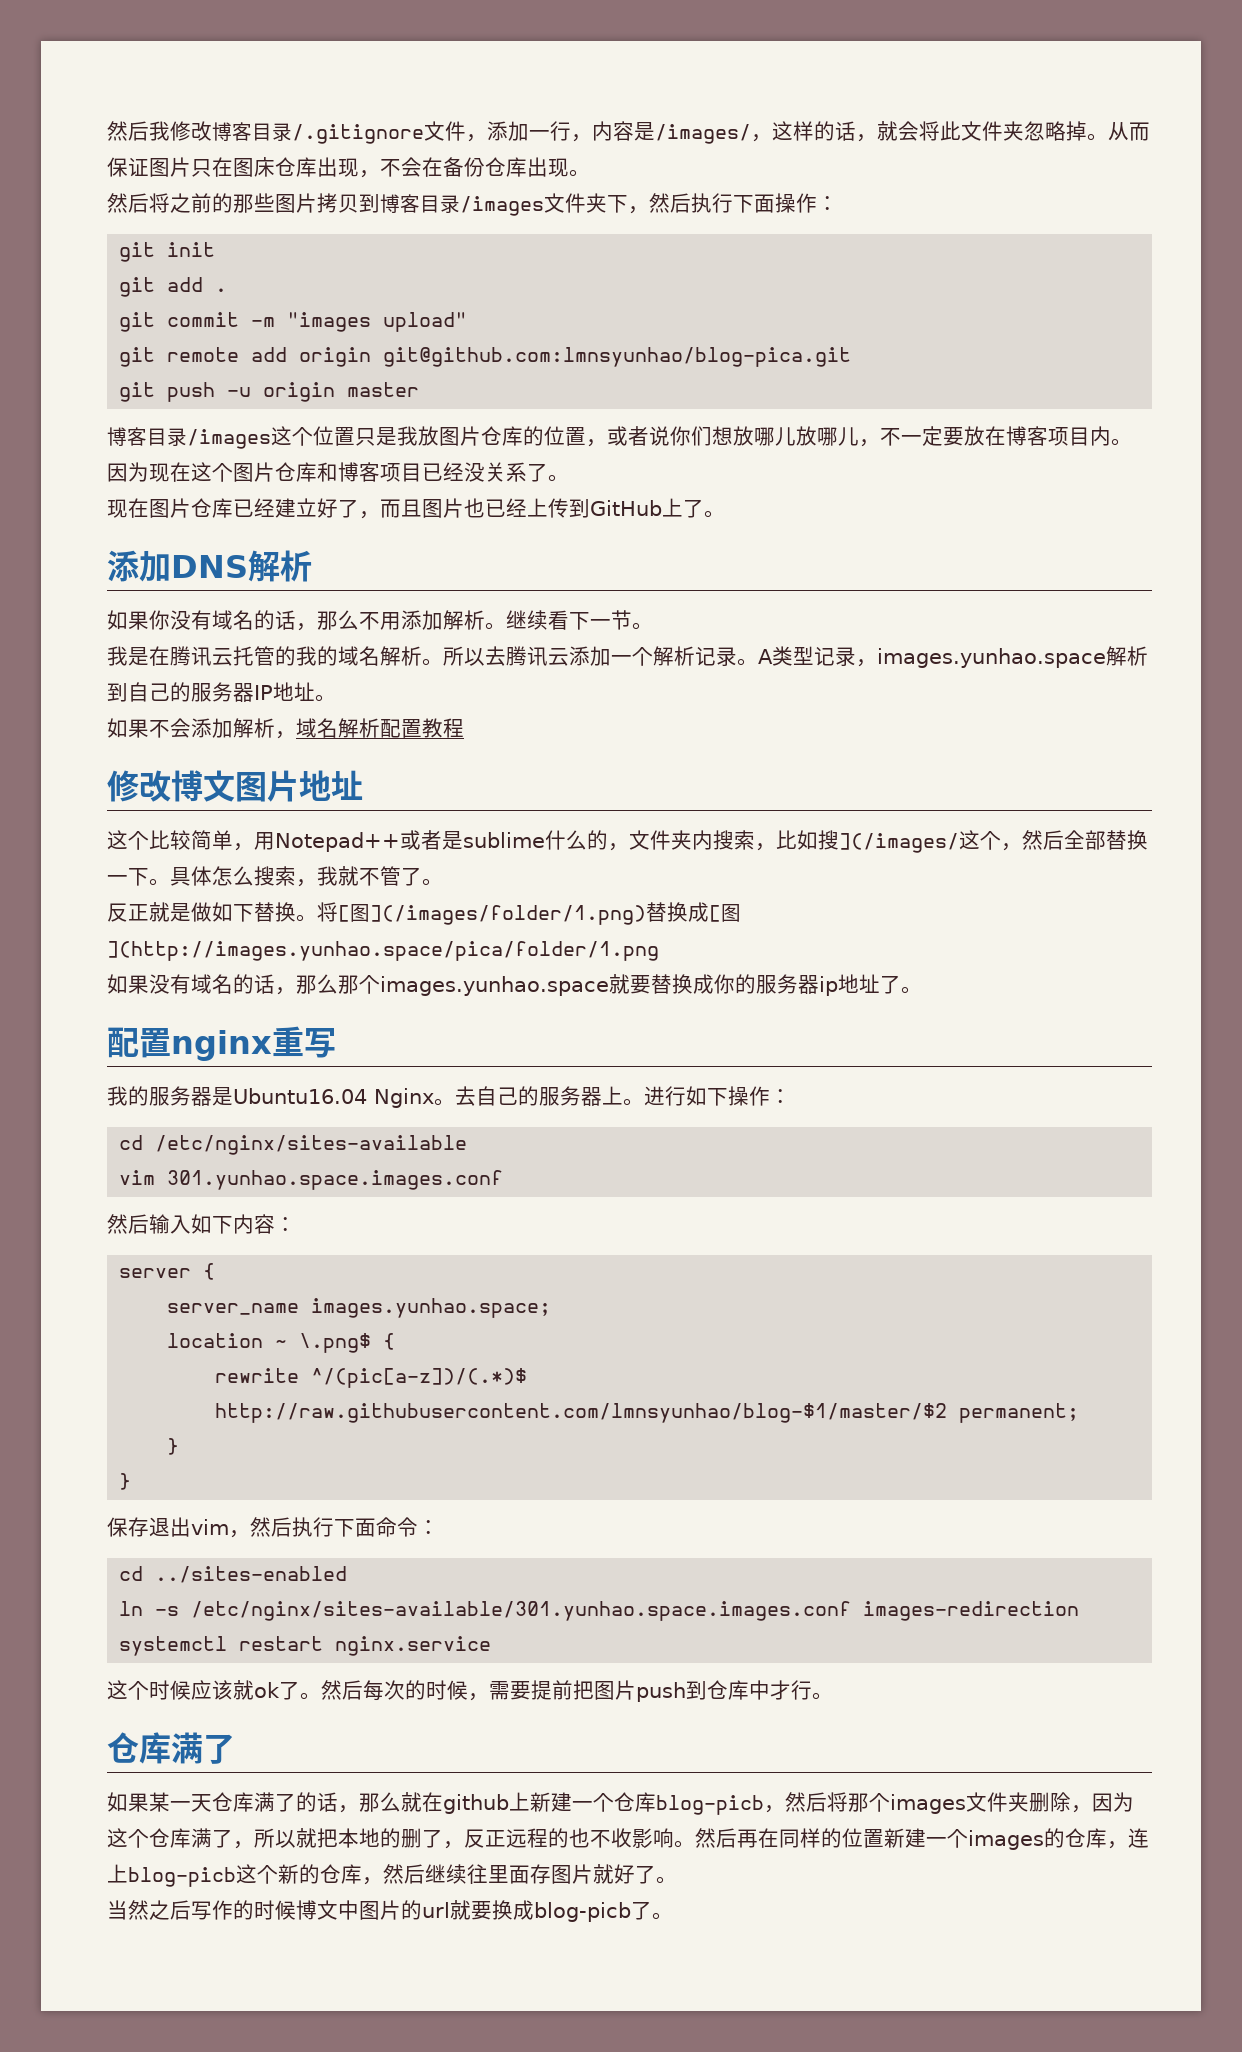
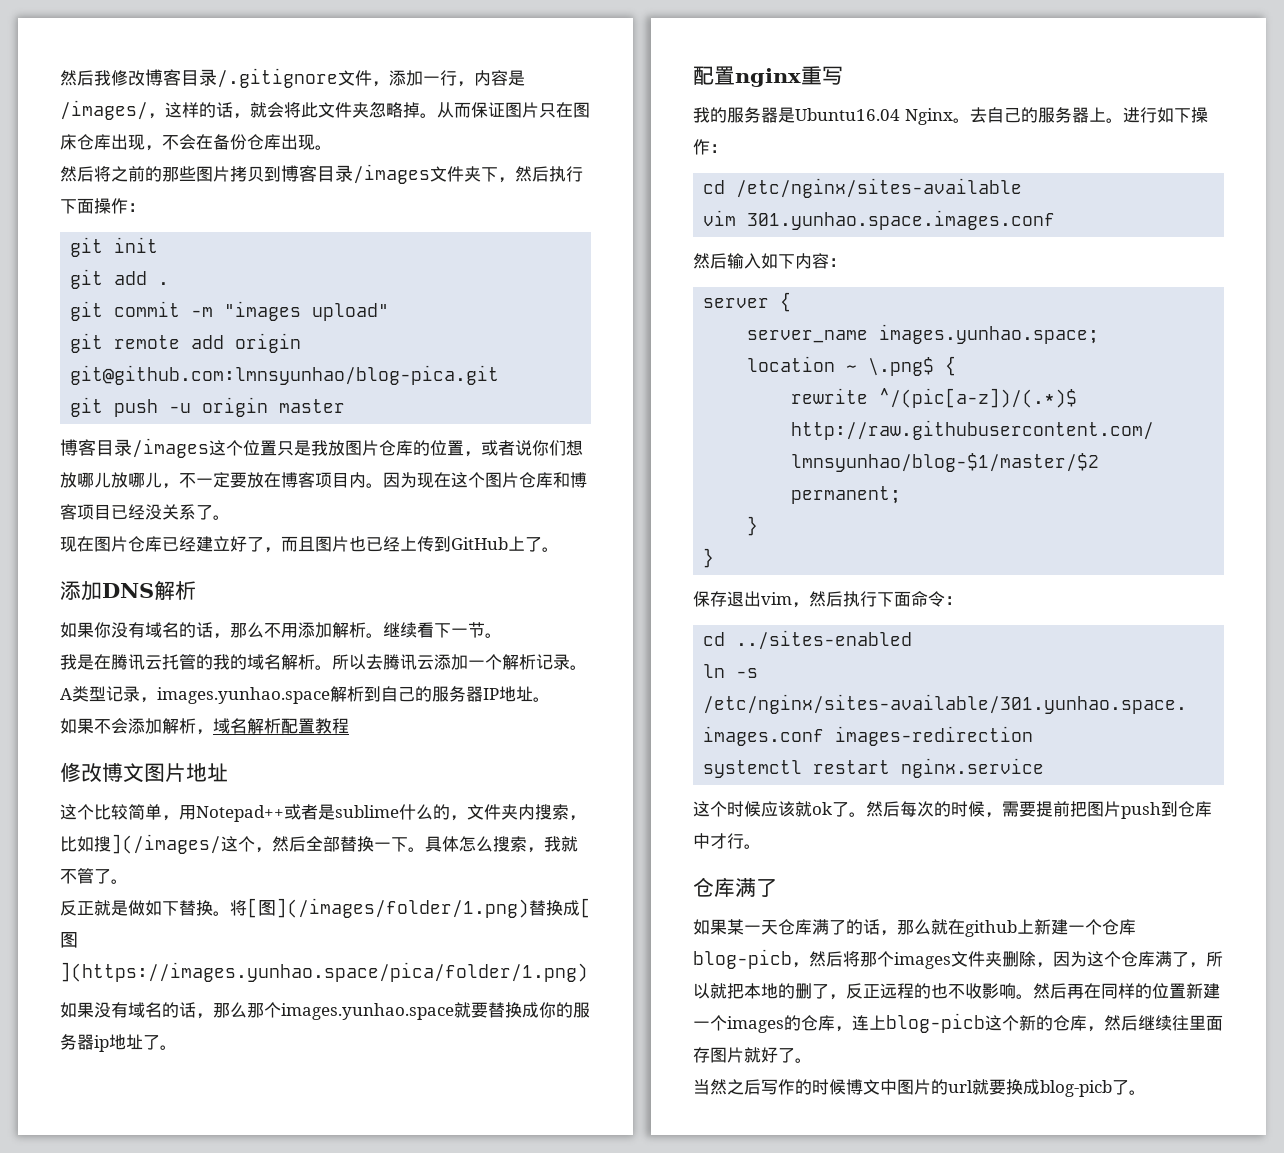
[107,941,659,961] ](http://images.yunhao.space/pica/folder/1.png -> [60,962,588,982] ](https://images.yunhao.space/pica/folder/1.png)

